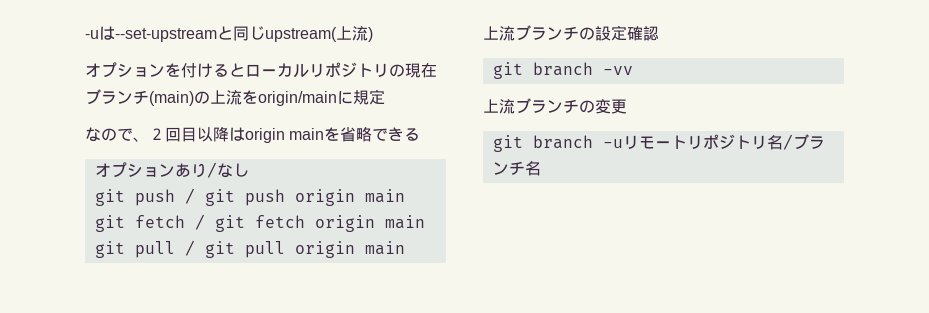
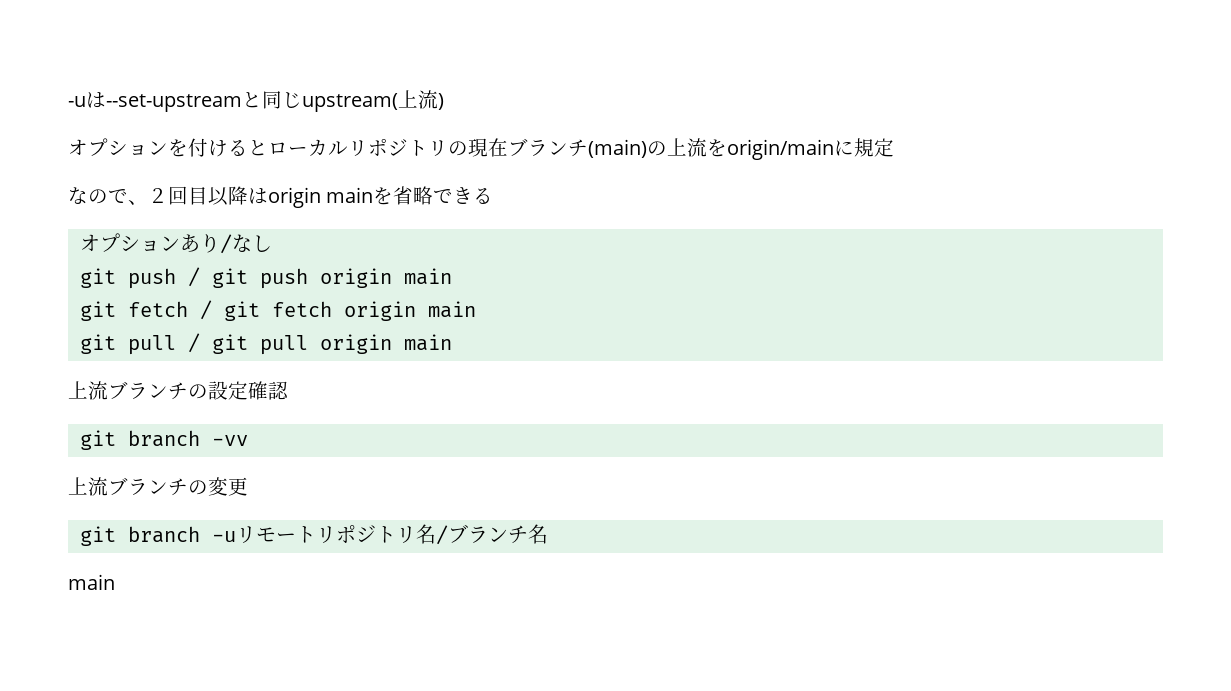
(541, 168) none -> [68,574,115,590] // main

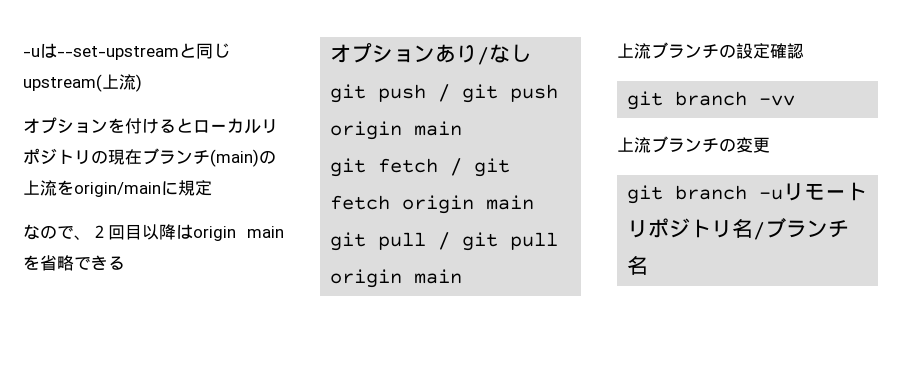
[68,574,115,590] // main -> (649, 265) none

